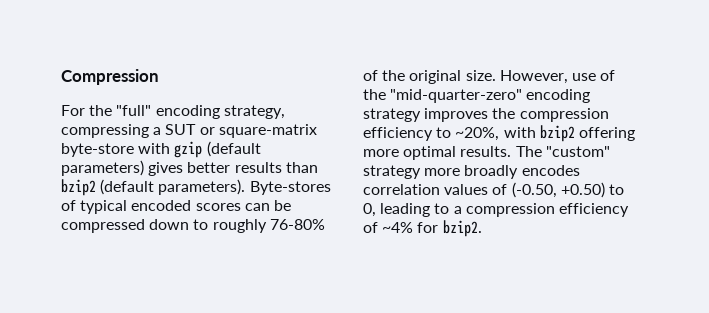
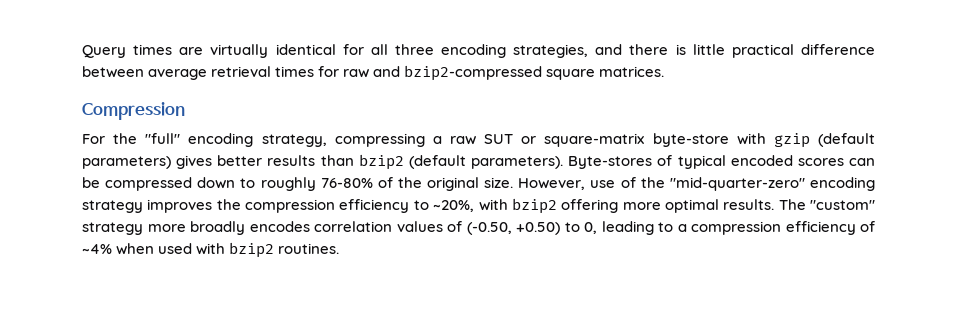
(61, 77) none -> [82,44,875,58] [82,65,665,81] Query times are virtually identical for all three encoding strategies, and there is little practical difference between average retrieval times for raw and bzip2-compressed square matrices. //
(162, 131) none -> [450,136,477,145] raw
[417,220,482,237] for bzip2. -> [116,242,340,258] when used with bzip2 routines.

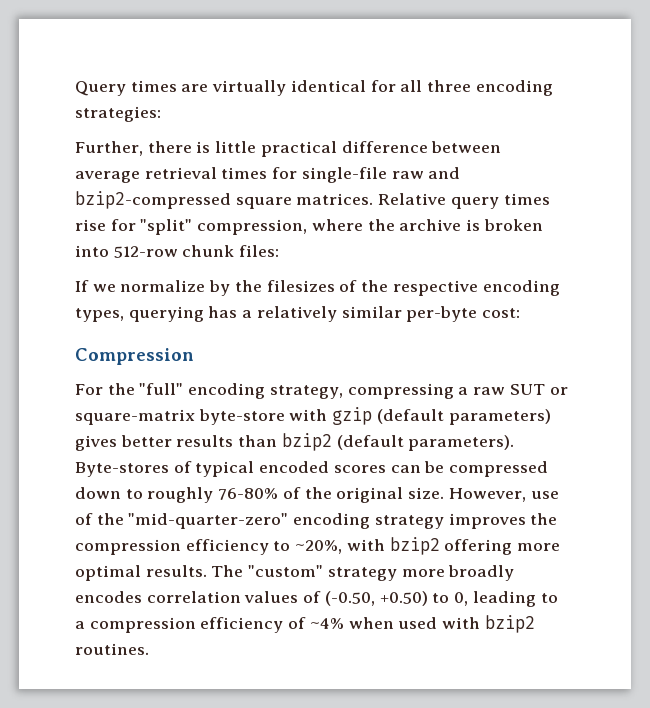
[513,44,623,58] strategies, and -> [75,106,161,122] [75,141,143,156] strategies: // Further,
(340, 71) none -> [301,167,387,183] single-file
(665, 71) none -> [378,193,550,209] [75,219,543,235] [75,245,280,258] [75,280,560,296] [75,306,521,322] Relative query times rise for "split" compression, where the archive is broken into 512-row chunk files: // If we normalize by the filesizes of the respective encoding types, querying has a relatively similar per-byte cost:

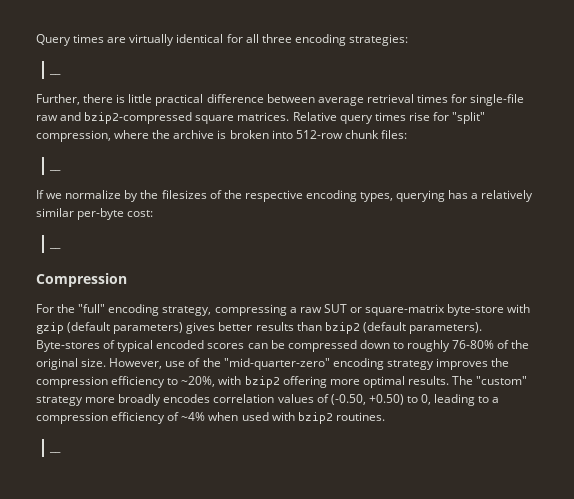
(161, 114) none -> [49,73,62,75] // __
(280, 251) none -> [49,169,62,171] // __
(521, 313) none -> [49,247,62,249] // __
(149, 649) none -> [49,451,62,453] // __

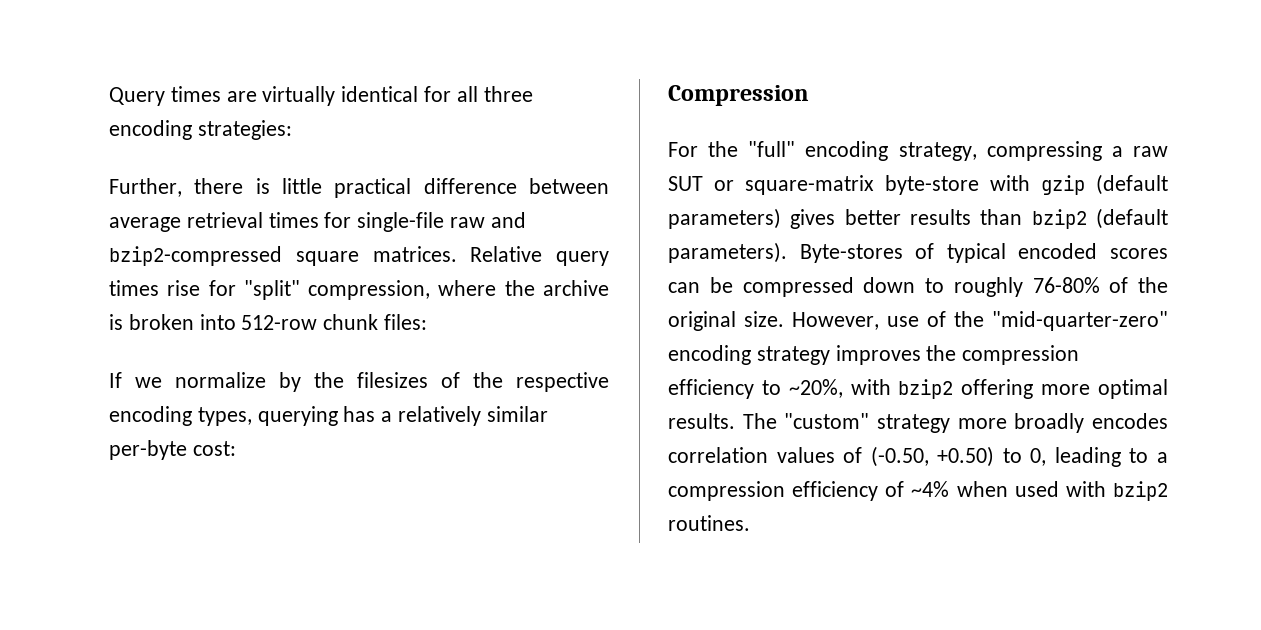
[49,73,62,75] // __ -> (292, 130) none
[49,169,62,171] // __ -> (428, 322) none
[49,247,62,249] // __ -> (236, 448) none
[49,451,62,453] // __ -> (750, 523) none

